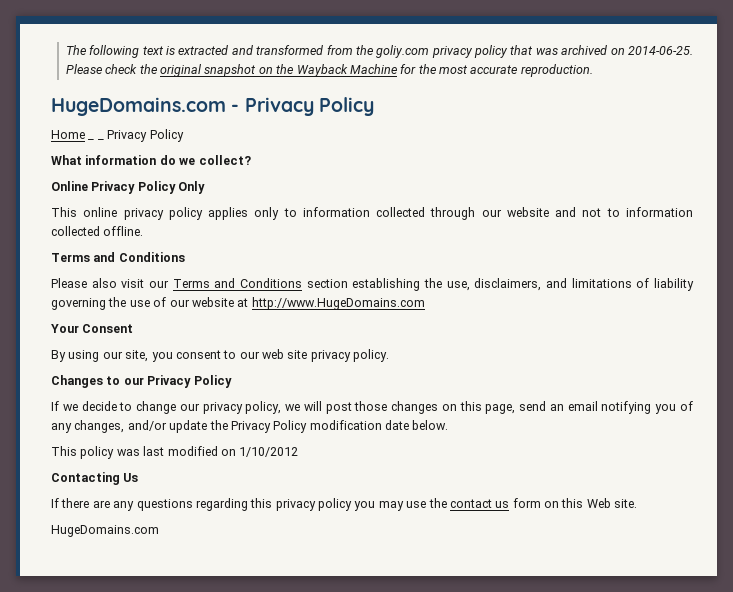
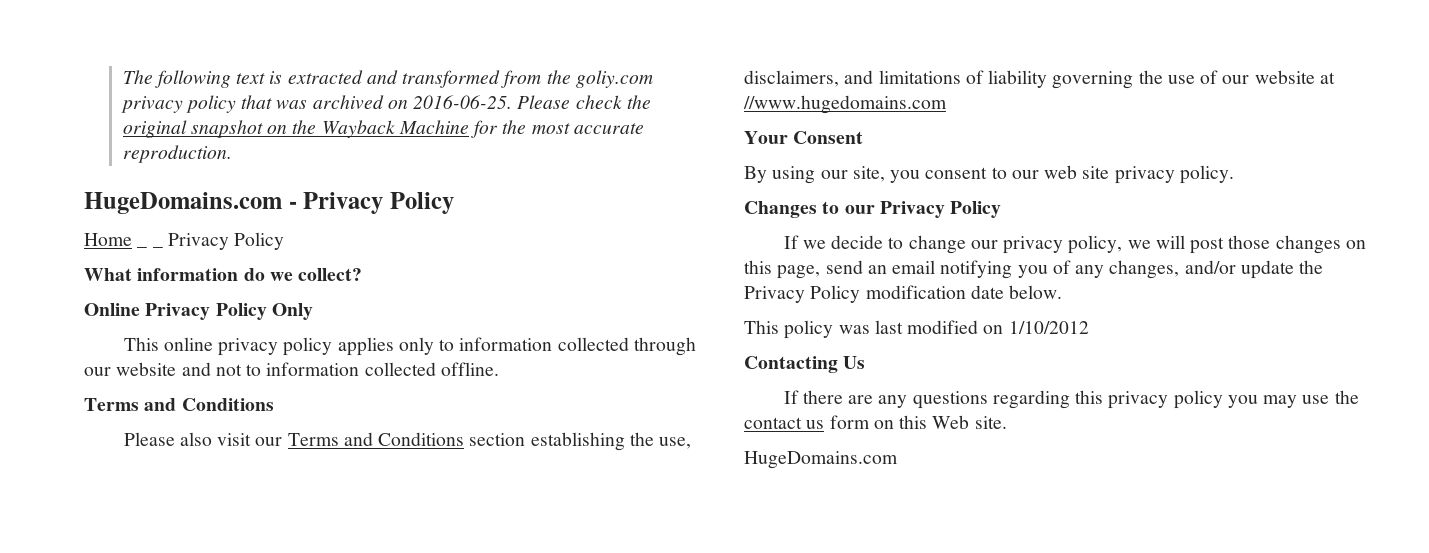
[627,46,693,55] 2014-06-25. -> [413,95,513,109] 2016-06-25.
[251,297,425,310] http://www.HugeDomains.com -> [743,95,947,114] //www.hugedomains.com

